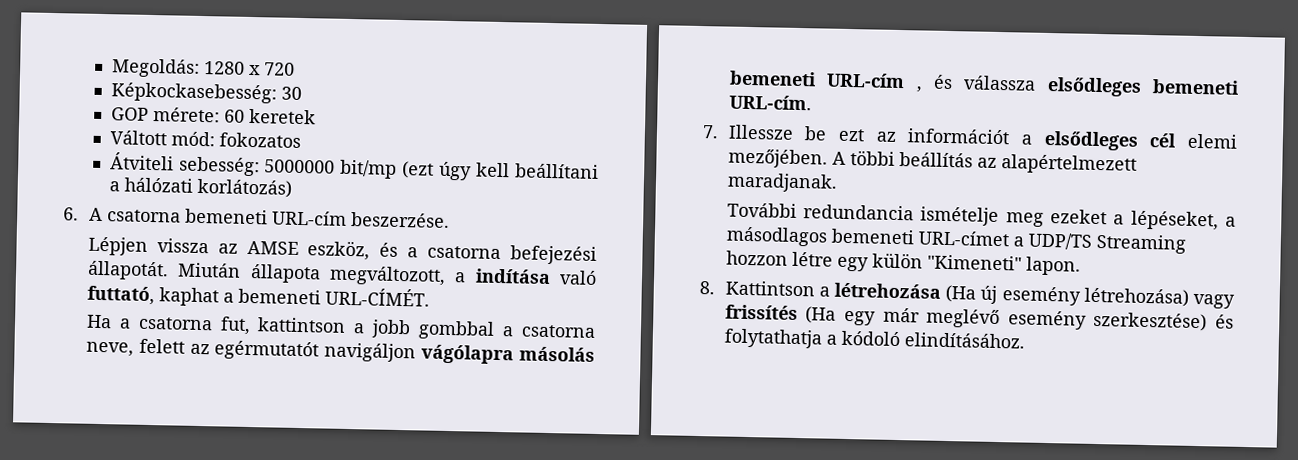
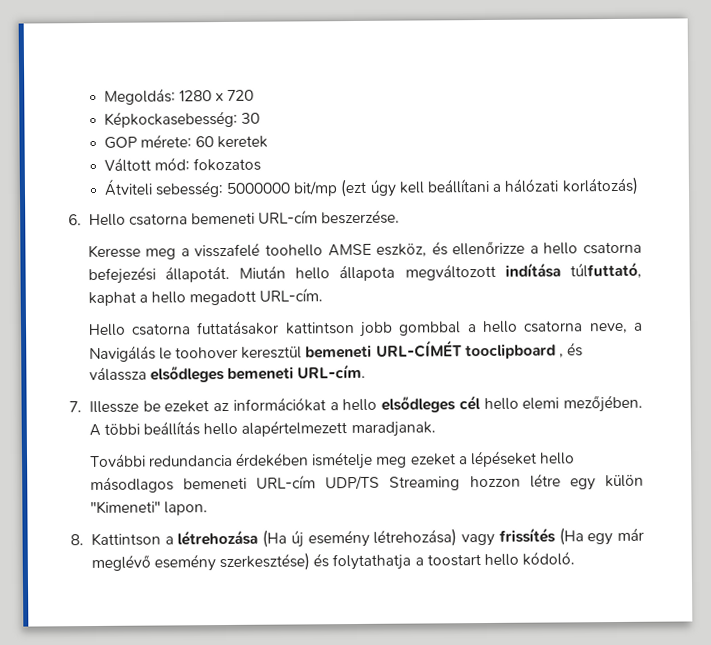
[88,207,103,222] A -> [88,213,126,227] Hello
[87,236,597,265] [86,260,597,286] [86,285,430,307] [85,314,366,336] Lépjen vissza az AMSE eszköz, és a csatorna befejezési állapotát. Miután állapota megváltozott, a indítása való futtató, kaphat a bemeneti URL-CÍMÉT. // Ha a csatorna fut, kattintson a -> [87,240,642,260] [87,261,642,285] [87,288,324,307] [88,320,355,337] Keresse meg a visszafelé toohello AMSE eszköz, és ellenőrizze a hello csatorna befejezési állapotát. Miután hello állapota megváltozott indítása túlfuttató, kaphat a hello megadott URL-cím. // Hello csatorna futtatásakor kattintson
(515, 331) none -> [482,320,519,334] hello
[138,338,595,365] [728,70,906,89] felett az egérmutatót navigáljon vágólapra másolás bemeneti URL-cím -> [634,322,643,331] [88,340,556,363] a Navigálás le toohover keresztül bemeneti URL-CÍMÉT tooclipboard
[838,128,1033,145] ezt az információt a -> [164,397,378,413] ezeket az információkat a hello
(1178, 140) none -> [483,397,519,411] hello
[976,157,997,168] az -> [203,422,239,436] hello
(915, 212) none -> [235,452,310,467] érdekében
[1130,210,1236,231] [725,226,1024,247] lépéseket, a másodlagos bemeneti URL-címet a -> [469,450,576,468] [89,475,317,494] lépéseket hello másodlagos bemeneti URL-cím
[840,330,1025,349] kódoló elindításához. -> [426,551,576,567] toostart hello kódoló.

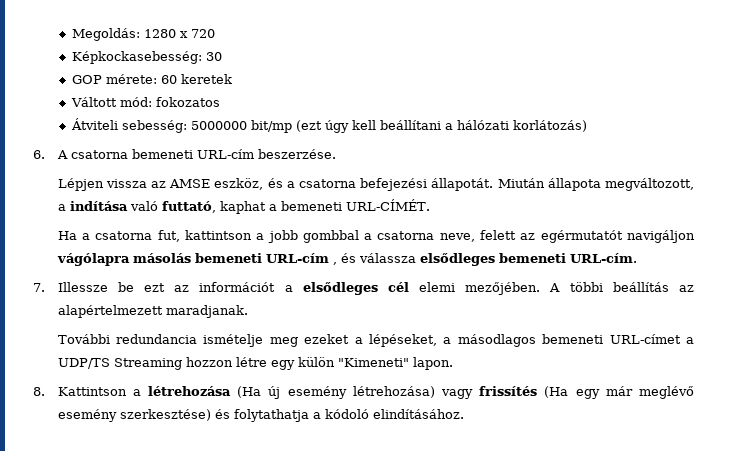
[88,213,126,227] Hello -> [56,150,68,159] A
[87,240,642,260] [87,261,642,285] [87,288,324,307] [88,320,355,337] Keresse meg a visszafelé toohello AMSE eszköz, és ellenőrizze a hello csatorna befejezési állapotát. Miután hello állapota megváltozott indítása túlfuttató, kaphat a hello megadott URL-cím. // Hello csatorna futtatásakor kattintson -> [57,178,694,191] [57,199,430,214] [57,230,265,242] Lépjen vissza az AMSE eszköz, és a csatorna befejezési állapotát. Miután állapota megváltozott, a indítása való futtató, kaphat a bemeneti URL-CÍMÉT. // Ha a csatorna fut, kattintson a
[482,320,519,334] hello -> (373, 236) none
[634,322,643,331] [88,340,556,363] a Navigálás le toohover keresztül bemeneti URL-CÍMÉT tooclipboard -> [480,230,695,243] [56,253,329,266] felett az egérmutatót navigáljon vágólapra másolás bemeneti URL-cím
[164,397,378,413] ezeket az információkat a hello -> [143,282,293,292] ezt az információt a
[483,397,519,411] hello -> (409, 287) none
[203,422,239,436] hello -> [679,285,695,292] az
[235,452,310,467] érdekében -> (198, 339) none
[469,450,576,468] [89,475,317,494] lépéseket hello másodlagos bemeneti URL-cím -> [369,334,694,347] lépéseket, a másodlagos bemeneti URL-címet a
[426,551,576,567] toostart hello kódoló. -> [324,409,464,419] kódoló elindításához.

